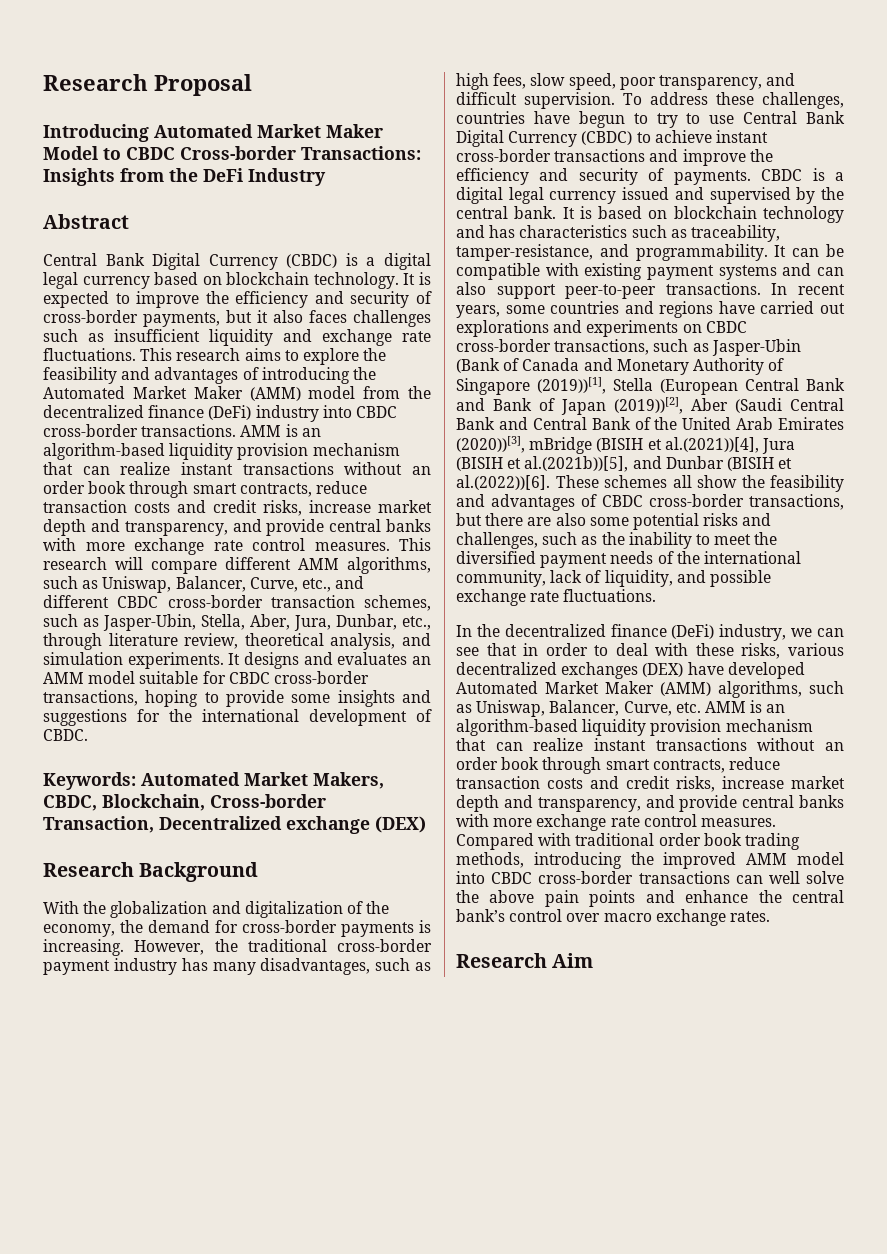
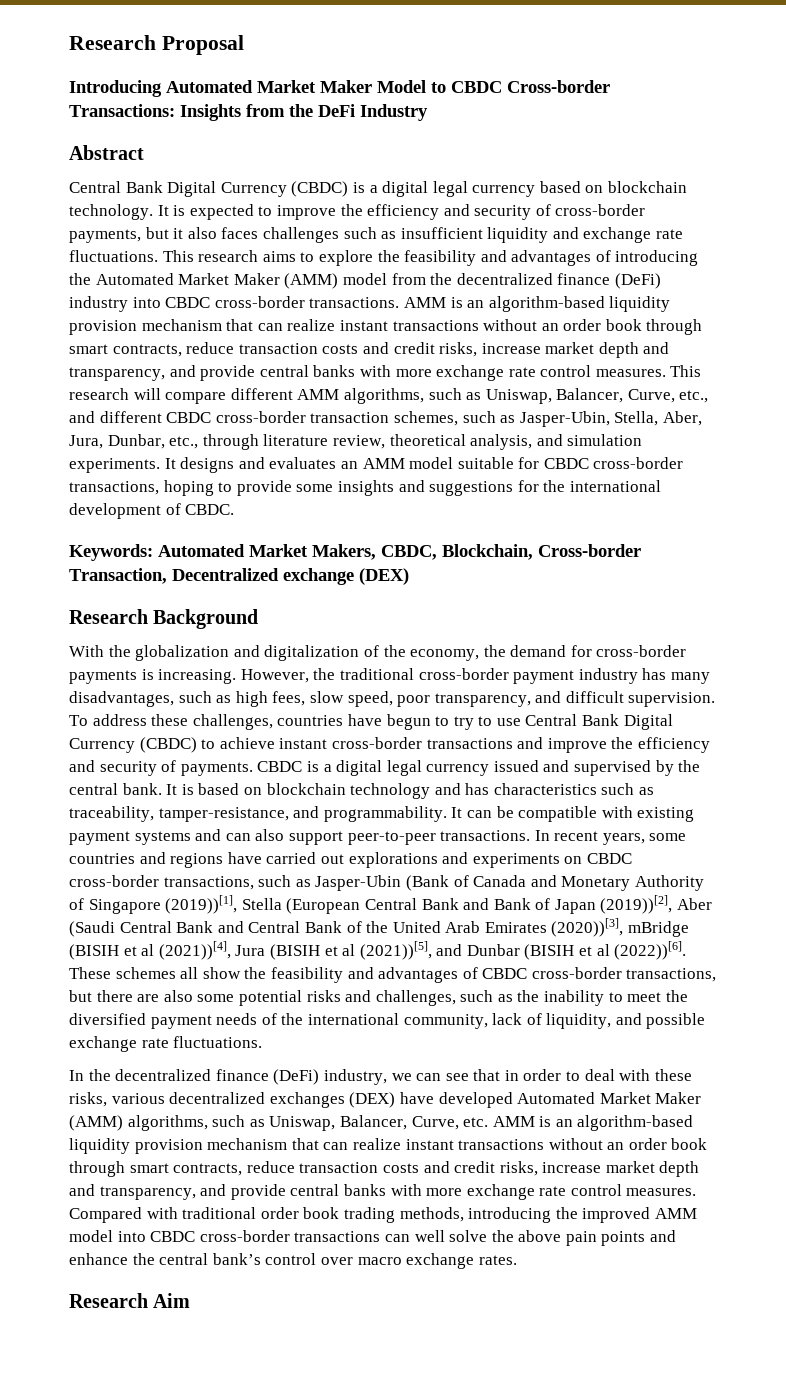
[664,437,759,453] al.(2021))[4], -> [141,941,231,960] al (2021))[4],
[524,456,629,472] al.(2021b))[5], -> [342,941,432,960] al (2021))[5],
[456,475,550,490] al.(2022))[6]. -> [596,941,687,960] al (2022))[6].

